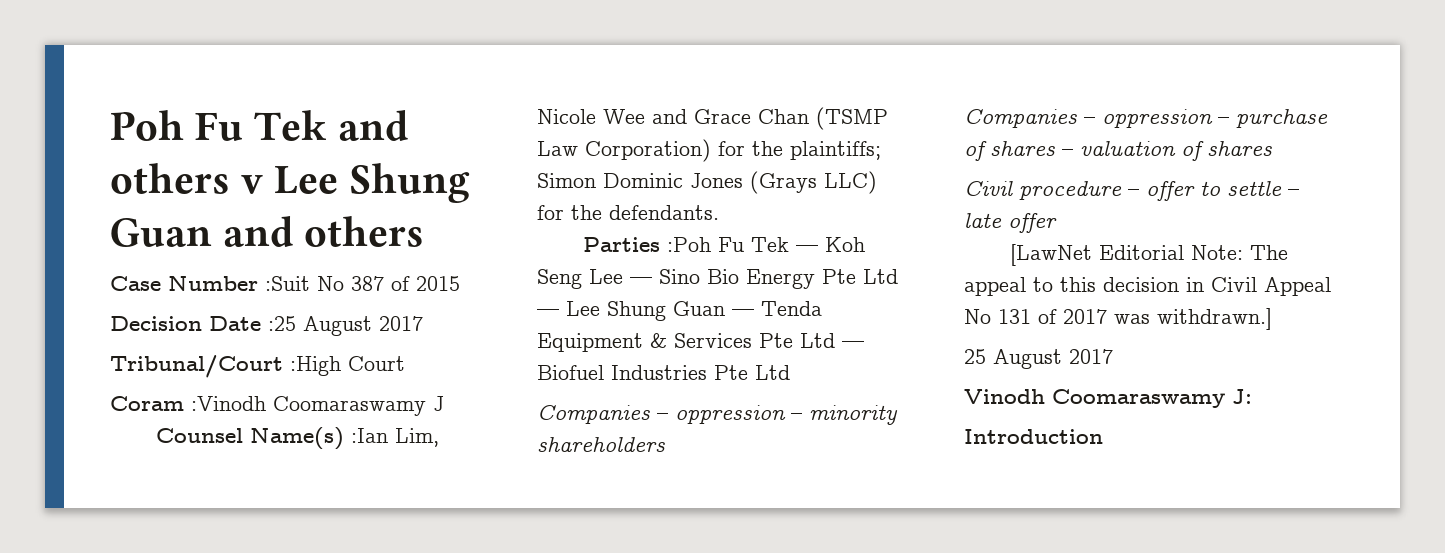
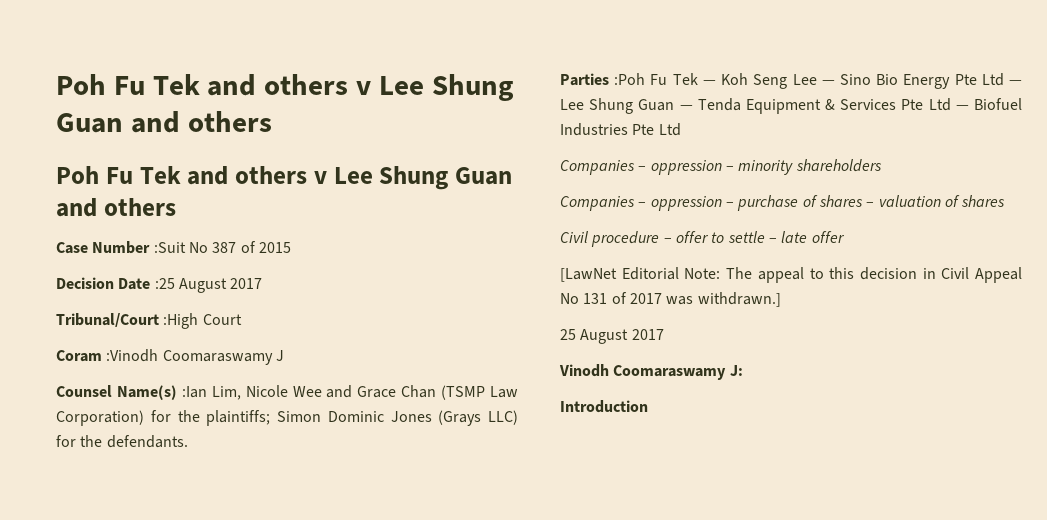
(425, 231) none -> [56,166,512,190] [56,198,176,217] // Poh Fu Tek and others v Lee Shung Guan and others

